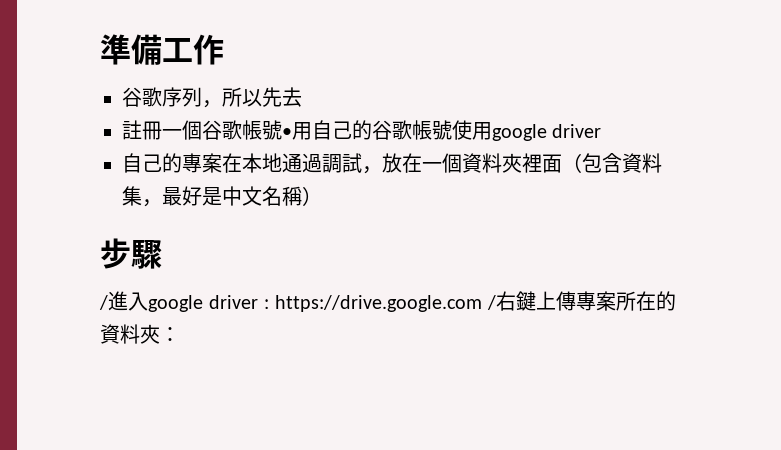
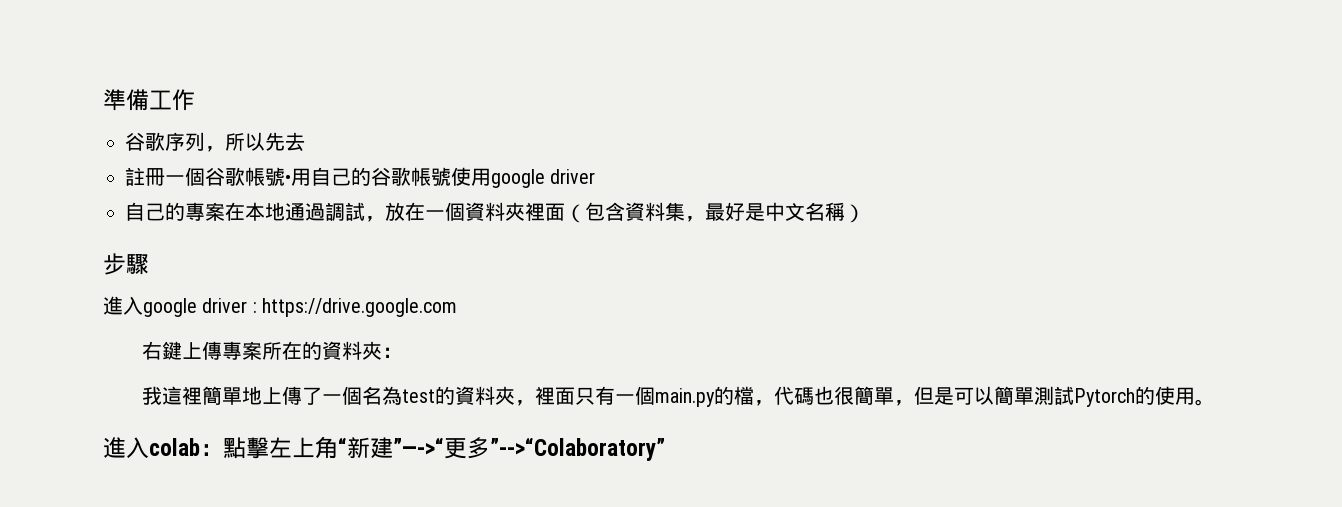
[99,295,108,310] / -> (149, 264) none
[487,295,496,310] / -> (458, 307) //
(180, 334) none -> [142,386,1216,407] [103,436,665,461] // 我這裡簡單地上傳了一個名為test的資料夾，裡面只有一個main.py的檔，代碼也很簡單，但是可以簡單測試Pytorch的使用。 // 進入colab：點擊左上角“新建”—->“更多”-->“Colaboratory”

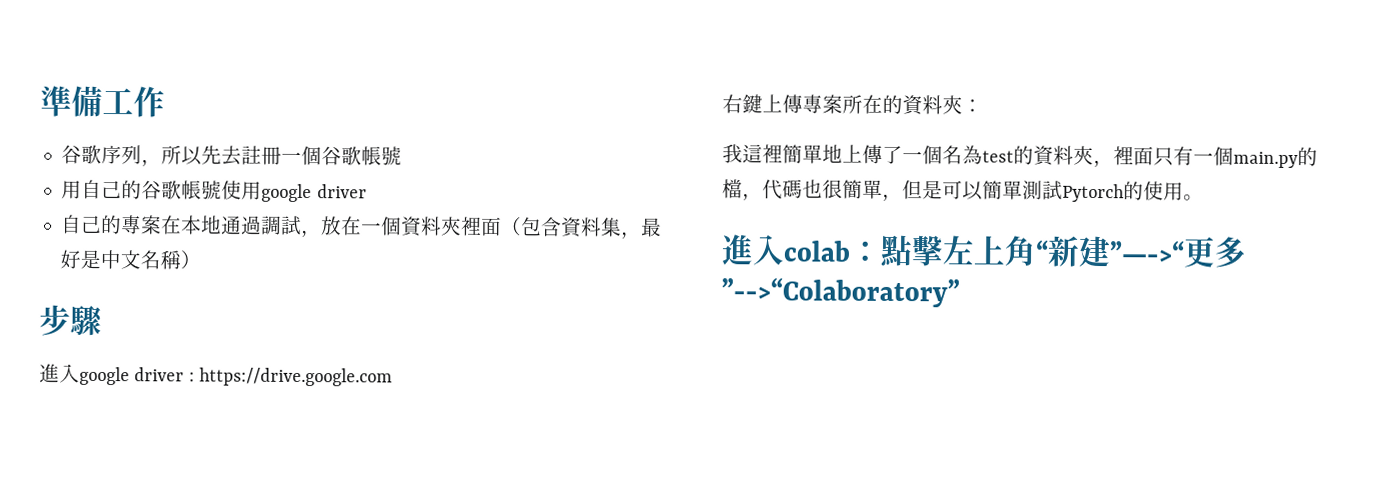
(305, 141) // -> (243, 155) none
[285,175,291,184] • -> (403, 156) //

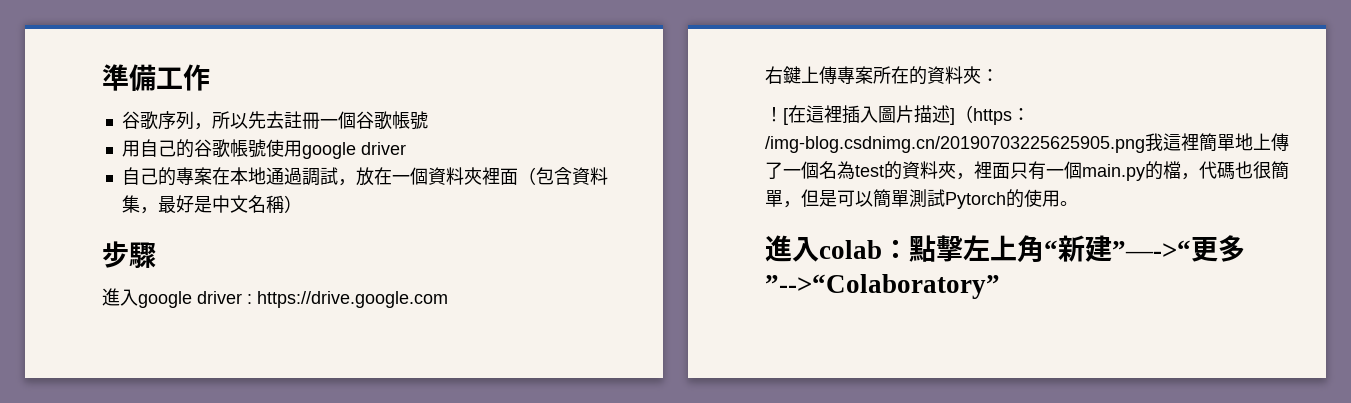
(983, 106) none -> [765,105,1030,125] [765,136,1145,153] ！[在這裡插入圖片描述]（https：/img-blog.csdnimg.cn/20190703225625905.png

